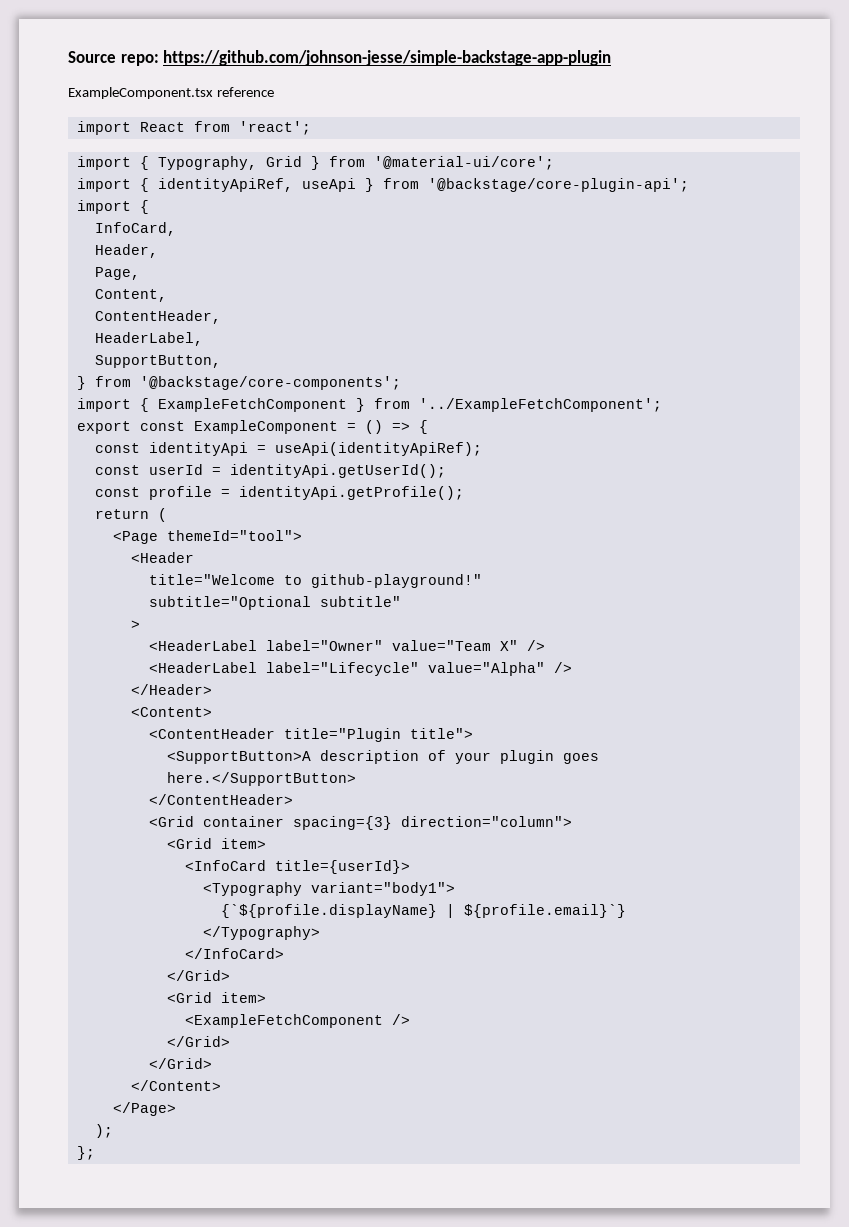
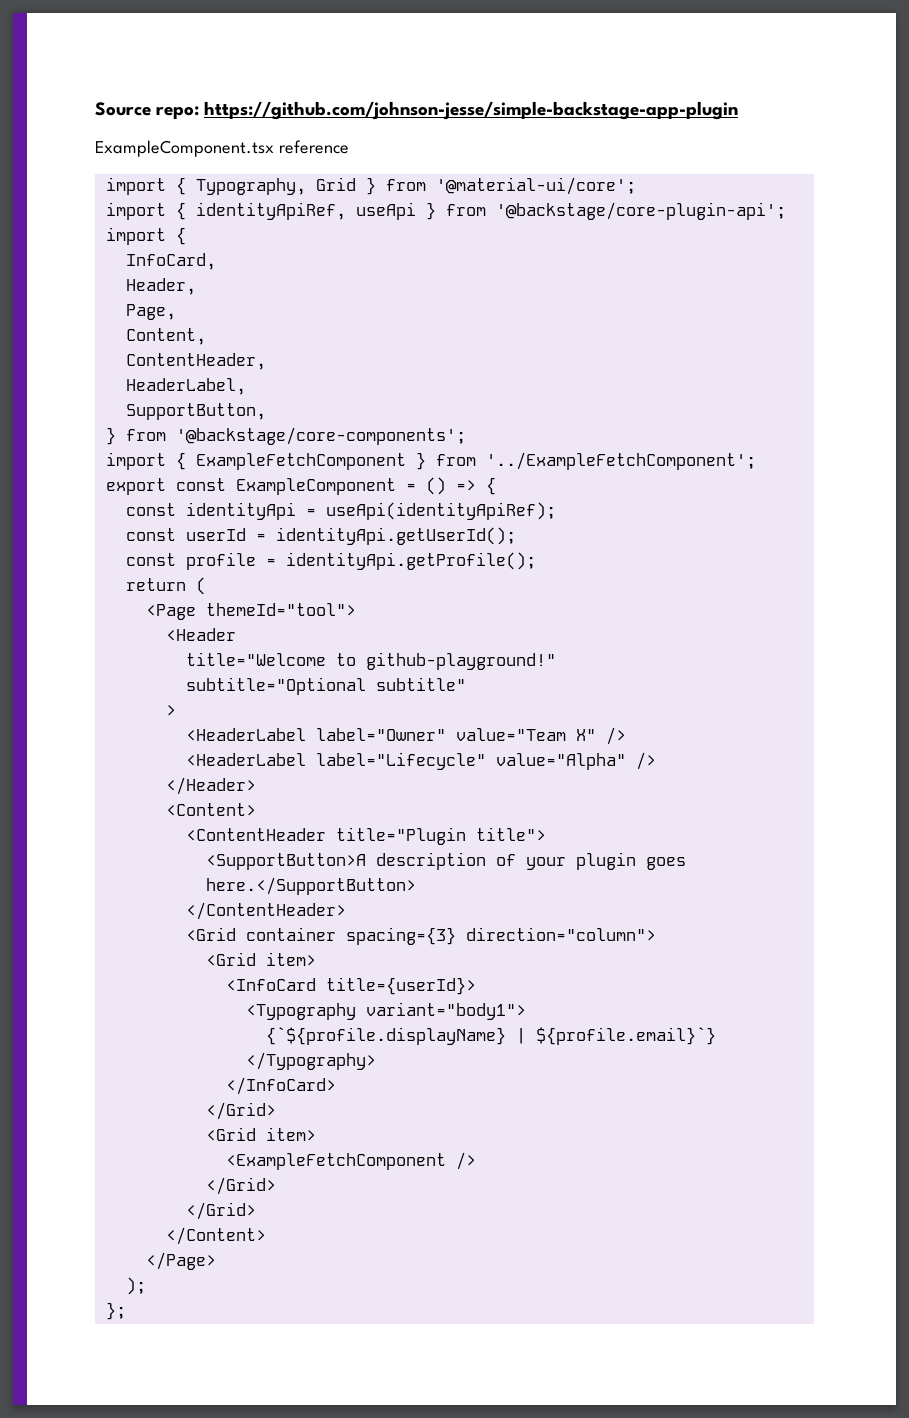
[76,121,311,135] // import React from 'react'; -> (349, 147) none

